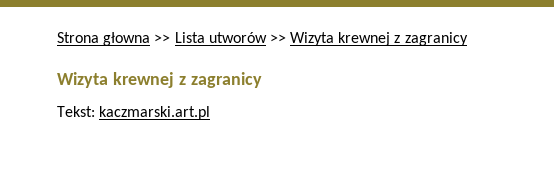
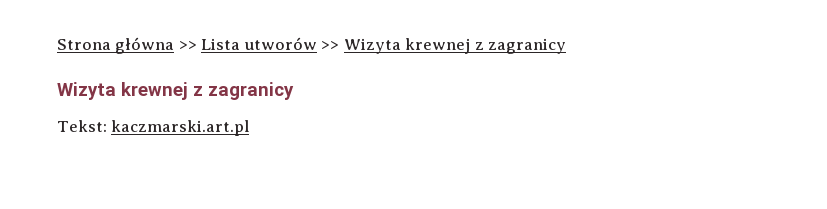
[103,32,151,46] głowna -> [115,37,175,54] główna

